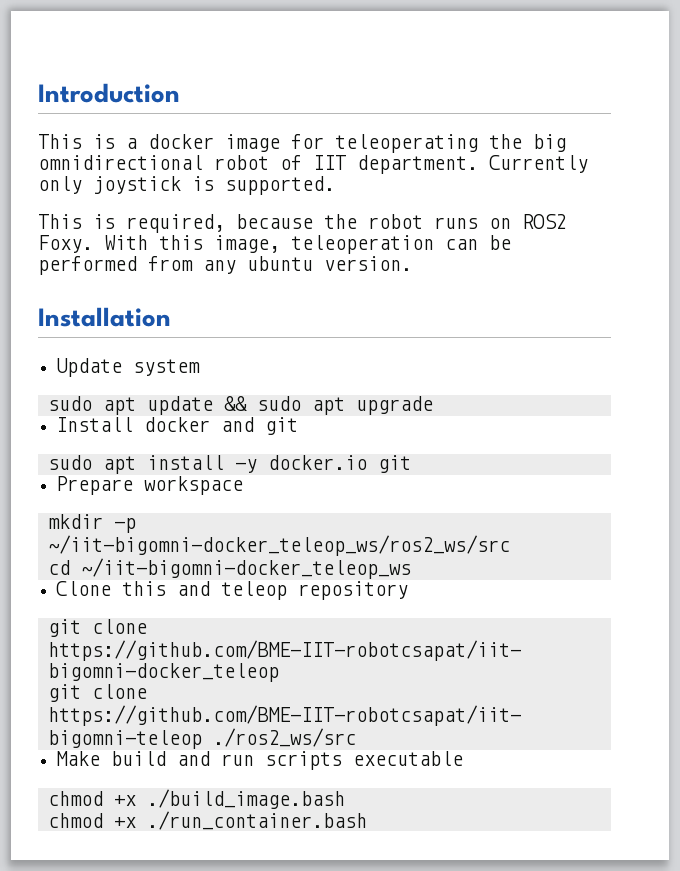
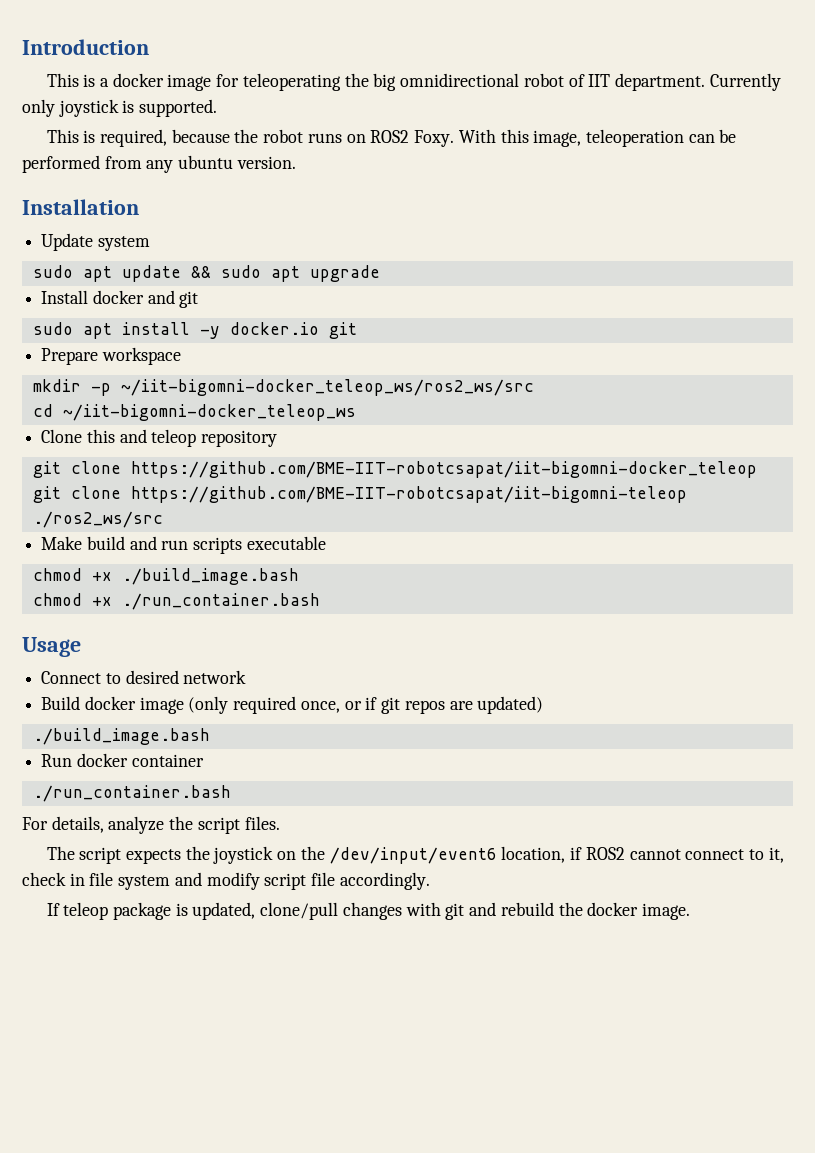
(367, 820) none -> [22,637,81,657] [41,670,247,684] [41,696,544,714] [32,728,210,745] [41,753,204,767] [32,785,231,802] [22,816,280,834] [46,846,784,864] [22,872,430,890] [46,902,690,920] // Usage // Connect to desired network // Build docker image (only required once, or if git repos are updated) // ./build_image.bash // Run docker container // ./run_container.bash // For details, analyze the script files. // The script expects the joystick on the /dev/input/event6 location, if ROS2 cannot connect to it, check in file system and modify script file accordingly. // If teleop package is updated, clone/pull changes with git and rebuild the docker image.

